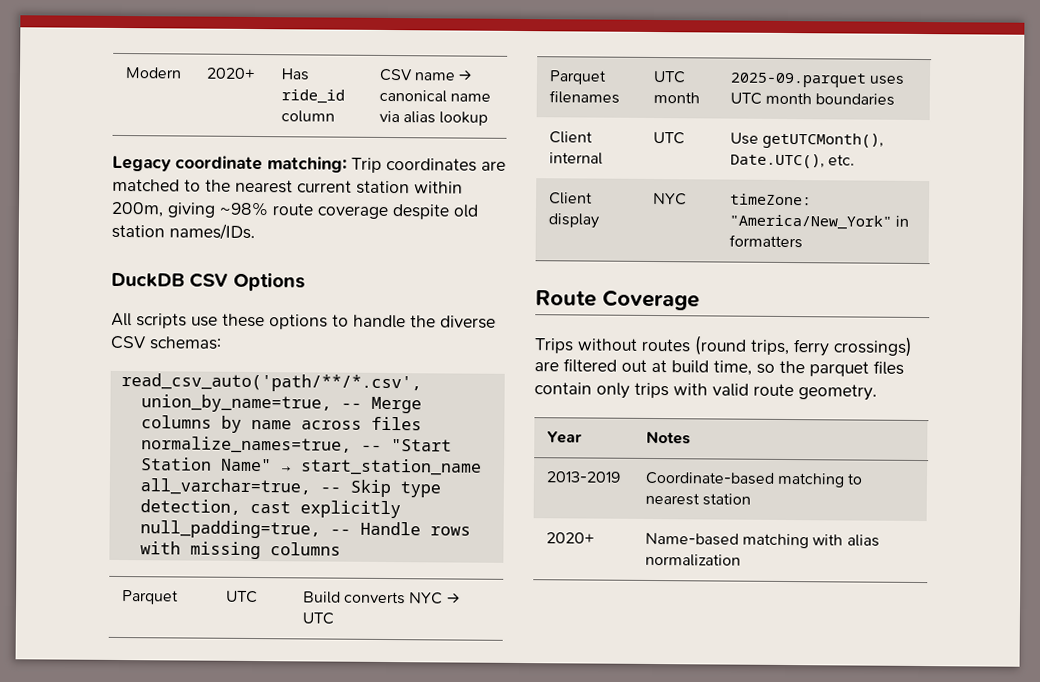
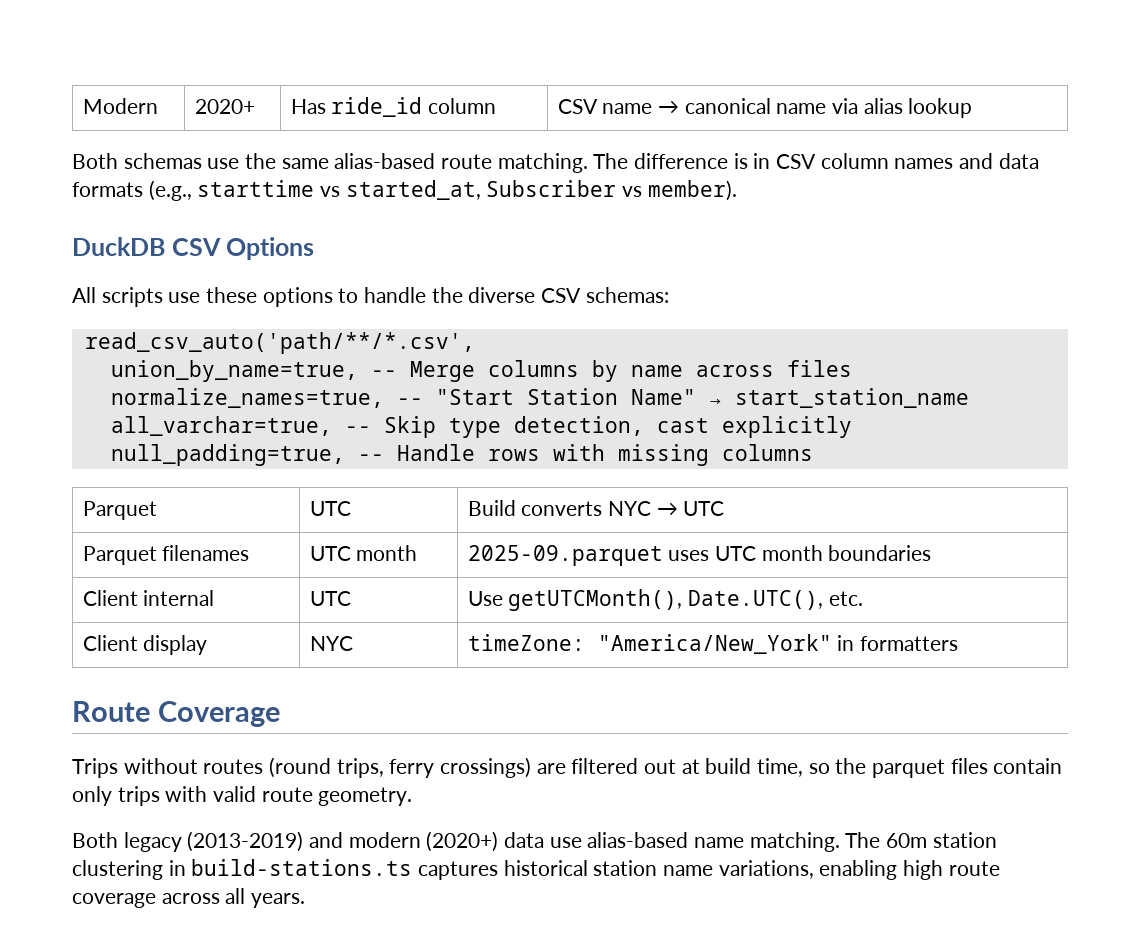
[112,155,506,173] [112,178,463,195] [111,201,479,220] [111,223,255,241] Legacy coordinate matching: Trip coordinates are matched to the nearest current station within 200m, giving ~98% route coverage despite old station names/IDs. -> [72,153,1039,173] [72,180,737,201] Both schemas use the same alias-based route matching. The difference is in CSV column names and data formats (e.g., starttime vs started_at, Subscriber vs member).
[546,431,582,444] [645,430,691,445] [545,471,621,483] [644,471,864,488] [644,492,752,506] [545,532,595,544] [644,532,880,549] [644,553,741,567] // Year | Notes // 2013-2019 | Coordinate-based matching to nearest station // 2020+ | Name-based matching with alias normalization -> [72,831,997,852] [72,859,1000,880] [72,888,306,908] // Both legacy (2013-2019) and modern (2020+) data use alias-based name matching. The 60m station clustering in build-stations.ts captures historical station name variations, enabling high route coverage across all years.

